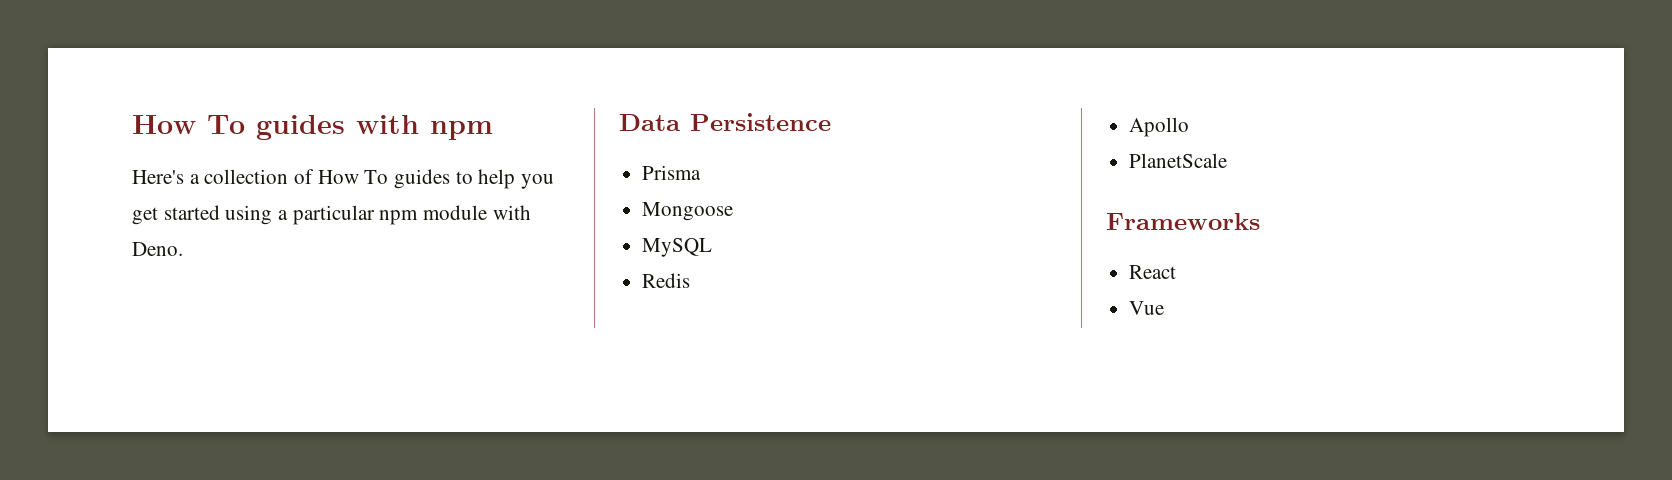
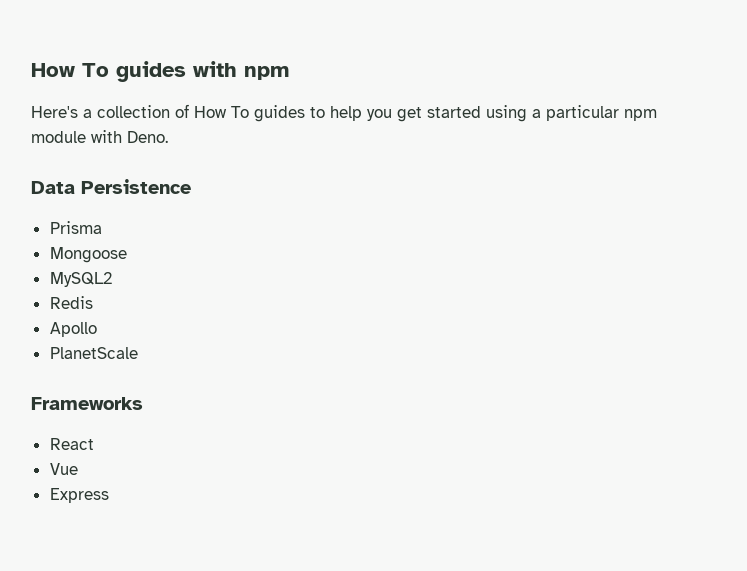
[642,238,713,257] MySQL -> [49,272,112,287] MySQL2
(1165, 308) none -> [49,488,109,503] // Express

